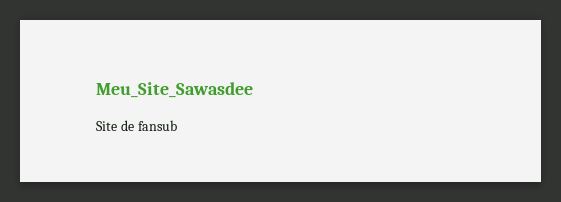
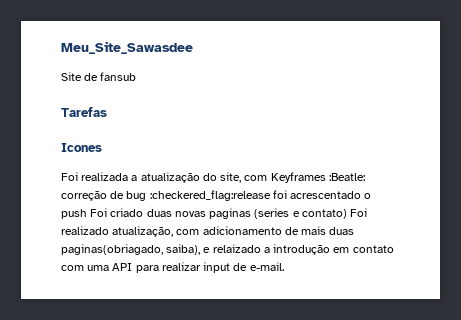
(177, 125) none -> [61,107,107,117] [61,143,102,152] [61,172,365,183] [61,190,372,201] [61,208,368,219] [61,226,355,237] [61,244,394,255] [61,262,284,273] // Tarefas // Icones // Foi realizada a atualização do site, com Keyframes :Beatle: correção de bug :checkered_flag:release foi acrescentado o push Foi criado duas novas paginas (series e contato) Foi realizado atualização, com adicionamento de mais duas paginas(obriagado, saiba), e relaizado a introdução em contato com uma API para realizar input de e-mail.

